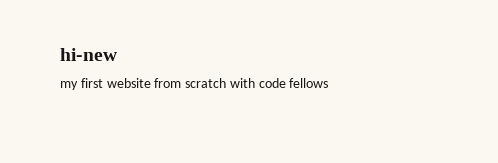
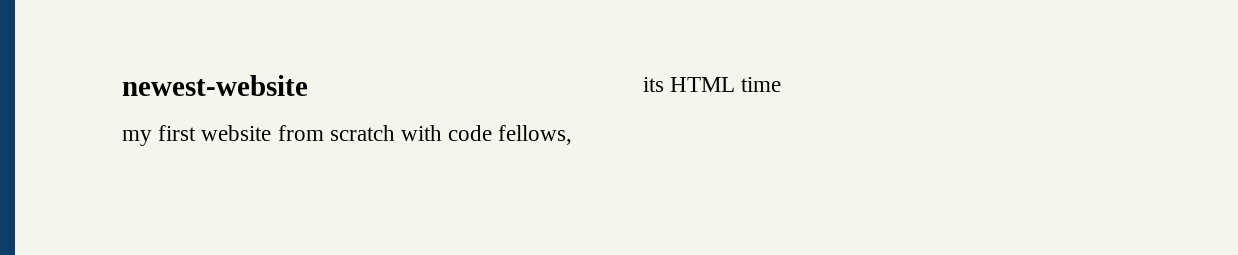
[60,48,117,61] hi-new -> [122,75,308,96] newest-website
[289,78,329,88] fellows -> [498,125,573,145] [643,77,782,92] fellows, its HTML time

